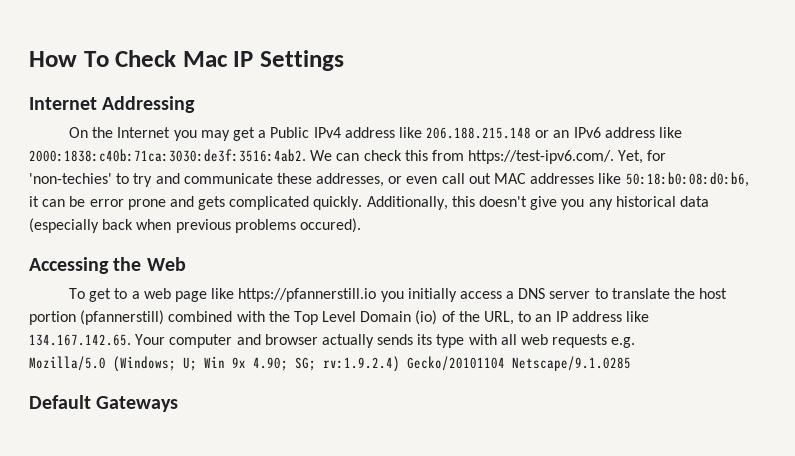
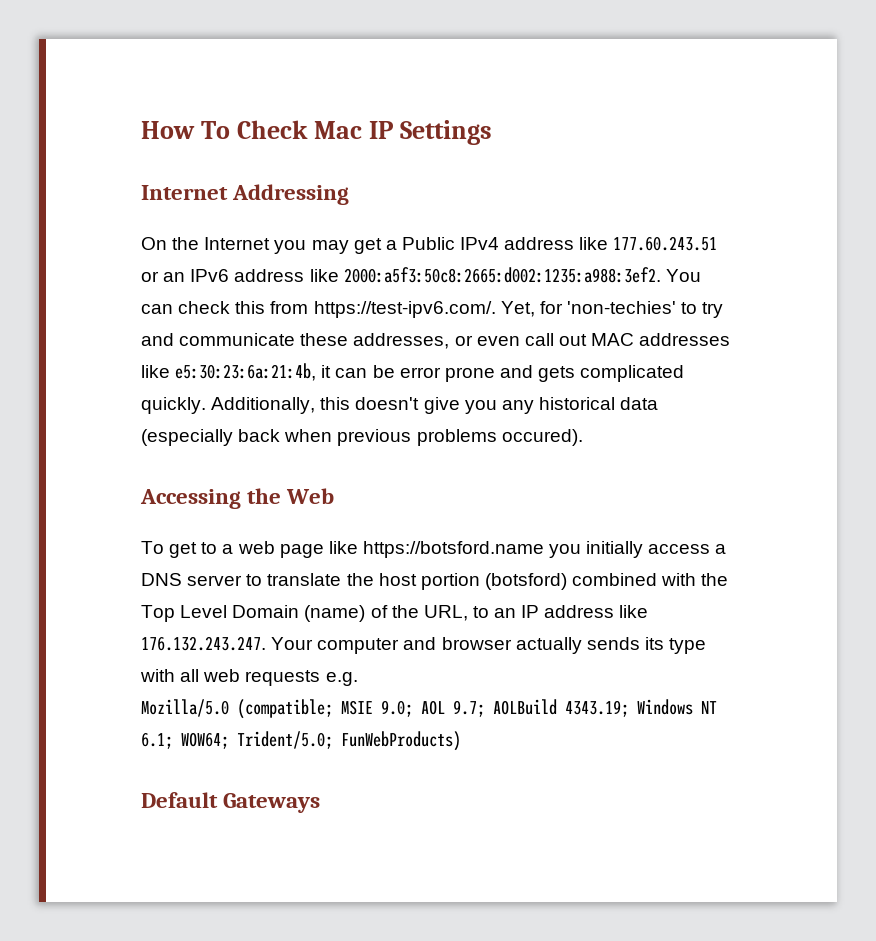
[426,127,532,139] 206.188.215.148 -> [613,236,718,251] 177.60.243.51
[29,149,333,162] 2000:1838:c40b:71ca:3030:de3f:3516:4ab2. We -> [343,267,701,283] 2000:a5f3:50c8:2665:d002:1235:a988:3ef2. You
[625,172,749,187] 50:18:b0:08:d0:b6, -> [175,363,317,381] e5:30:23:6a:21:4b,
[238,288,377,302] https://pfannerstill.io -> [362,541,544,558] https://botsford.name
[80,310,165,325] (pfannerstill) -> [484,573,567,590] (botsford)
[415,310,438,325] (io) -> [304,605,366,622] (name)
[29,334,131,346] 134.167.142.65. -> [141,636,266,651] 176.132.243.247.
[113,356,631,372] (Windows; U; Win 9x 4.90; SG; rv:1.9.2.4) Gecko/20101104 Netscape/9.1.0285 -> [237,699,717,719] [141,731,461,751] (compatible; MSIE 9.0; AOL 9.7; AOLBuild 4343.19; Windows NT 6.1; WOW64; Trident/5.0; FunWebProducts)

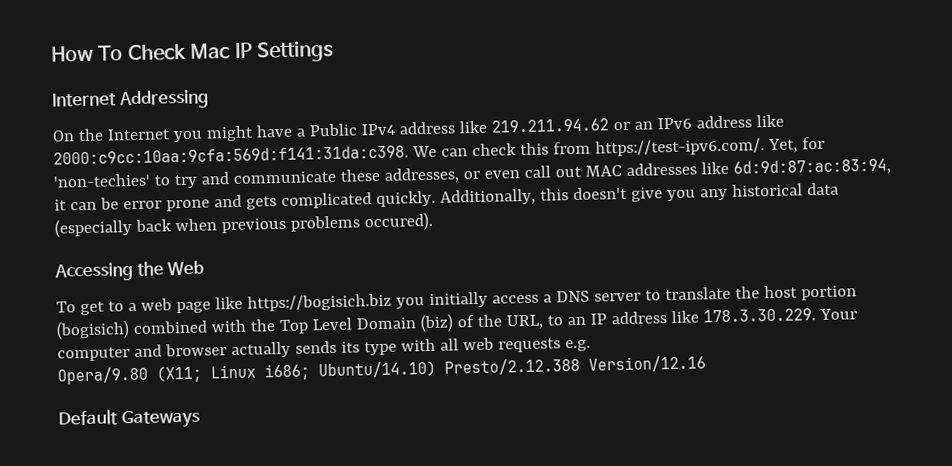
[311,238,382,254] may get -> [205,124,292,142] might have
[613,236,718,251] 177.60.243.51 -> [490,118,609,133] 219.211.94.62
[343,267,701,283] 2000:a5f3:50c8:2665:d002:1235:a988:3ef2. You -> [53,145,437,165] 2000:c9cc:10aa:9cfa:569d:f141:31da:c398. We
[175,363,317,381] e5:30:23:6a:21:4b, -> [732,158,891,177] 6d:9d:87:ac:83:94,
[362,541,544,558] https://botsford.name -> [246,293,392,312] https://bogisich.biz
[484,573,567,590] (botsford) -> [56,320,130,340] (bogisich)
[304,605,366,622] (name) -> [419,313,454,333] (biz)
[141,636,266,651] 176.132.243.247. -> [702,308,816,323] 178.3.30.229.
[141,699,717,719] [141,731,461,751] Mozilla/5.0 (compatible; MSIE 9.0; AOL 9.7; AOLBuild 4343.19; Windows NT 6.1; WOW64; Trident/5.0; FunWebProducts) -> [57,355,706,385] Opera/9.80 (X11; Linux i686; Ubuntu/14.10) Presto/2.12.388 Version/12.16

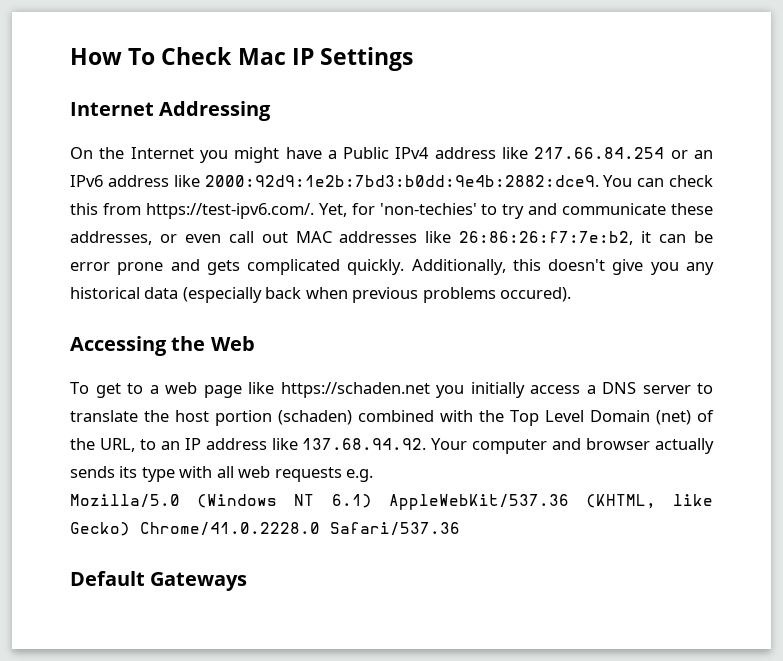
[490,118,609,133] 219.211.94.62 -> [534,147,665,159] 217.66.84.254
[53,145,437,165] 2000:c9cc:10aa:9cfa:569d:f141:31da:c398. We -> [204,175,633,187] 2000:92d9:1e2b:7bd3:b0dd:9e4b:2882:dce9. You
[732,158,891,177] 6d:9d:87:ac:83:94, -> [459,231,634,245] 26:86:26:f7:7e:b2,
[246,293,392,312] https://bogisich.biz -> [280,382,430,398] https://schaden.net
[56,320,130,340] (bogisich) -> [278,410,352,425] (schaden)
[419,313,454,333] (biz) -> [656,410,691,425] (net)
[702,308,816,323] 178.3.30.229. -> [302,438,427,450] 137.68.94.92.
[57,355,706,385] Opera/9.80 (X11; Linux i686; Ubuntu/14.10) Presto/2.12.388 Version/12.16 -> [70,494,713,510] [70,522,460,536] Mozilla/5.0 (Windows NT 6.1) AppleWebKit/537.36 (KHTML, like Gecko) Chrome/41.0.2228.0 Safari/537.36

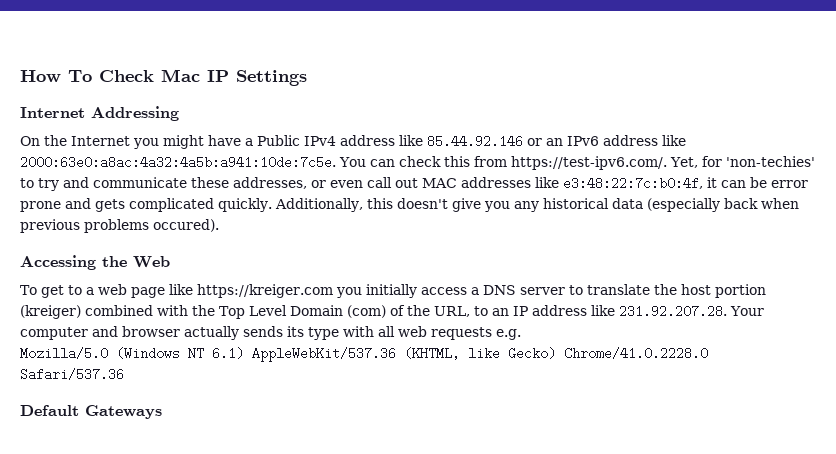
[534,147,665,159] 217.66.84.254 -> [427,135,523,148] 85.44.92.146
[204,175,599,187] 2000:92d9:1e2b:7bd3:b0dd:9e4b:2882:dce9. -> [20,156,336,169] 2000:63e0:a8ac:4a32:4a5b:a941:10de:7c5e.
[459,231,634,245] 26:86:26:f7:7e:b2, -> [563,177,703,190] e3:48:22:7c:b0:4f,
[280,382,430,398] https://schaden.net -> [196,284,333,298] https://kreiger.com
[278,410,352,425] (schaden) -> [20,305,81,319] (kreiger)
[656,410,691,425] (net) -> [346,305,386,318] (com)
[302,438,427,450] 137.68.94.92. -> [618,305,727,318] 231.92.207.28.

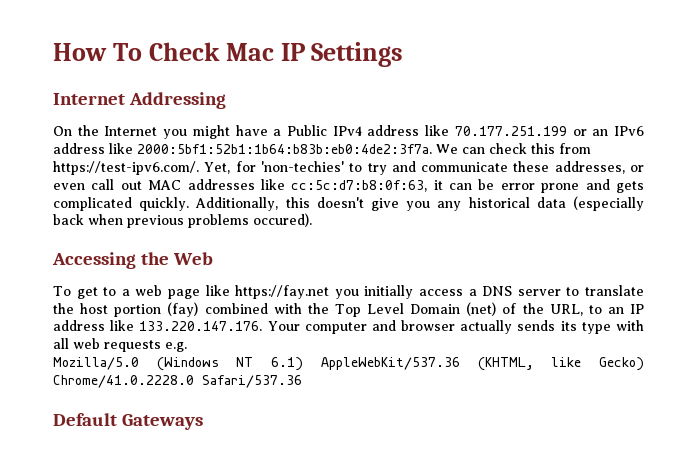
[427,135,523,148] 85.44.92.146 -> [454,126,567,136] 70.177.251.199
[20,156,366,169] 2000:63e0:a8ac:4a32:4a5b:a941:10de:7c5e. You -> [137,144,458,154] 2000:5bf1:52b1:1b64:b83b:eb0:4de2:3f7a. We
[563,177,703,190] e3:48:22:7c:b0:4f, -> [291,180,428,192] cc:5c:d7:b8:0f:63,
[196,284,333,298] https://kreiger.com -> [235,285,330,299] https://fay.net
[20,305,81,319] (kreiger) -> [167,302,199,317] (fay)
[346,305,386,318] (com) -> [466,302,497,316] (net)
[618,305,727,318] 231.92.207.28. -> [139,321,263,331] 133.220.147.176.

